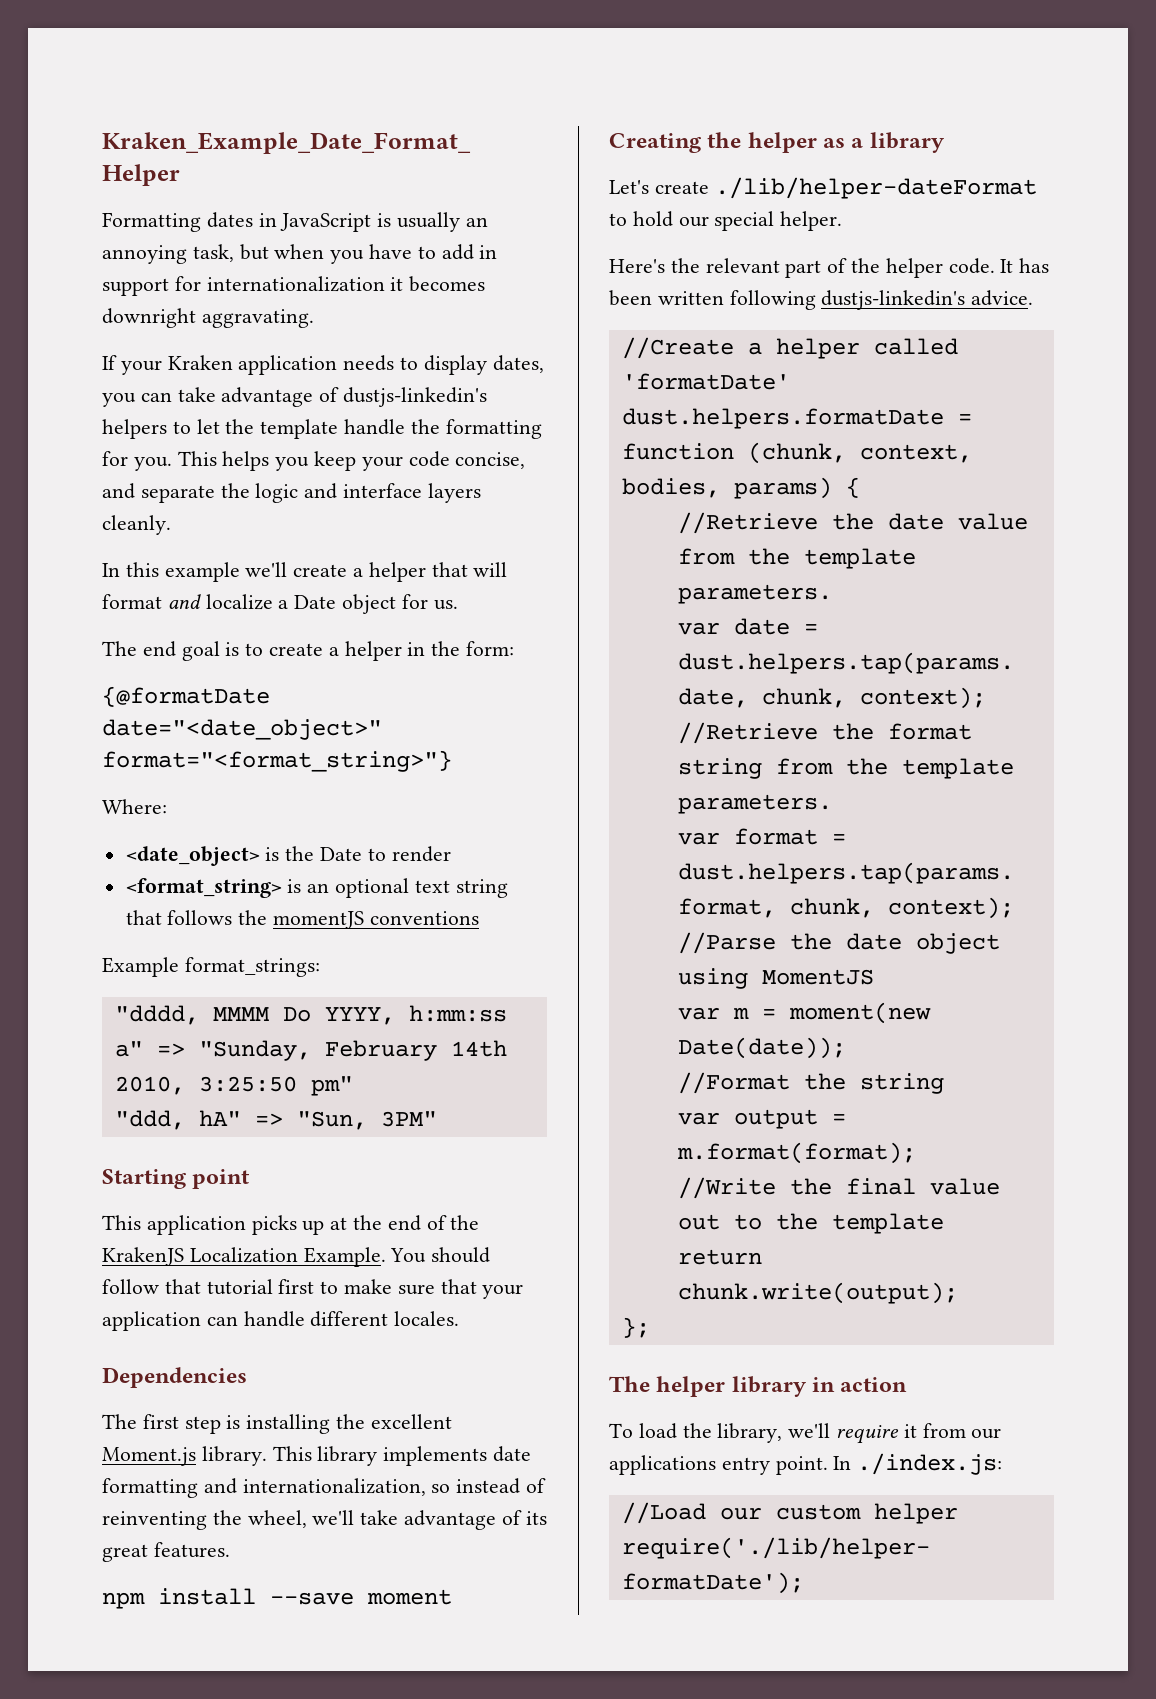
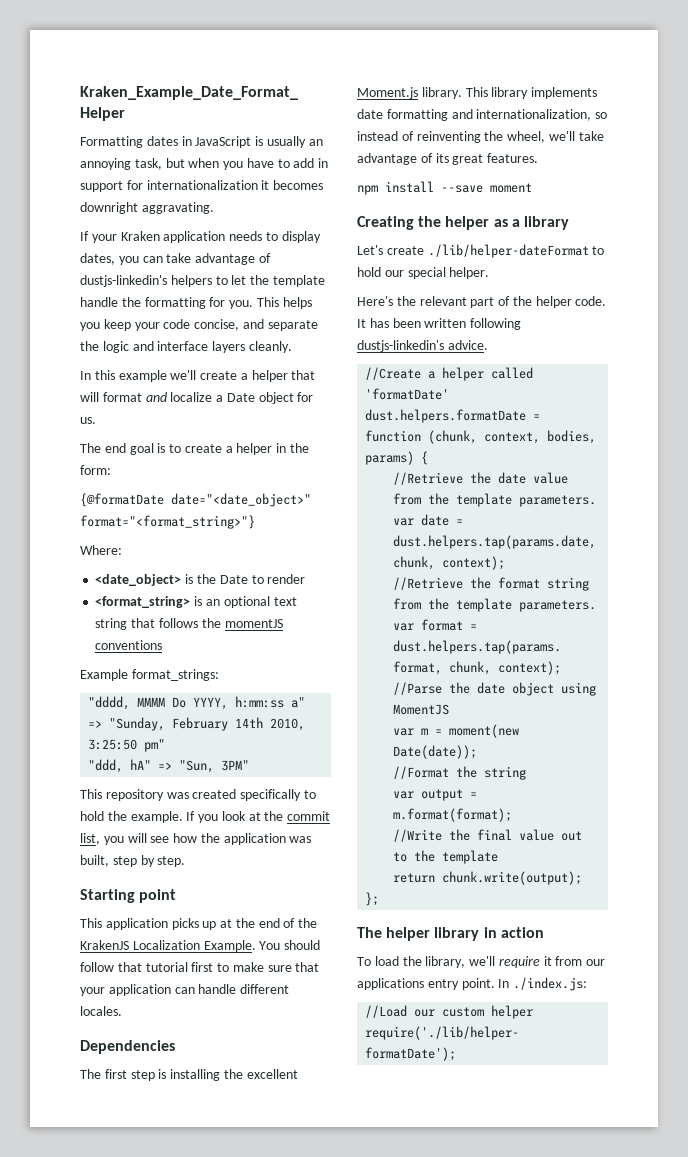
(437, 1119) none -> [80,789,316,801] [80,811,331,823] [80,833,312,845] [80,855,186,867] // This repository was created specifically to hold the example. If you look at the commit list, you will see how the application was built, step by step.

